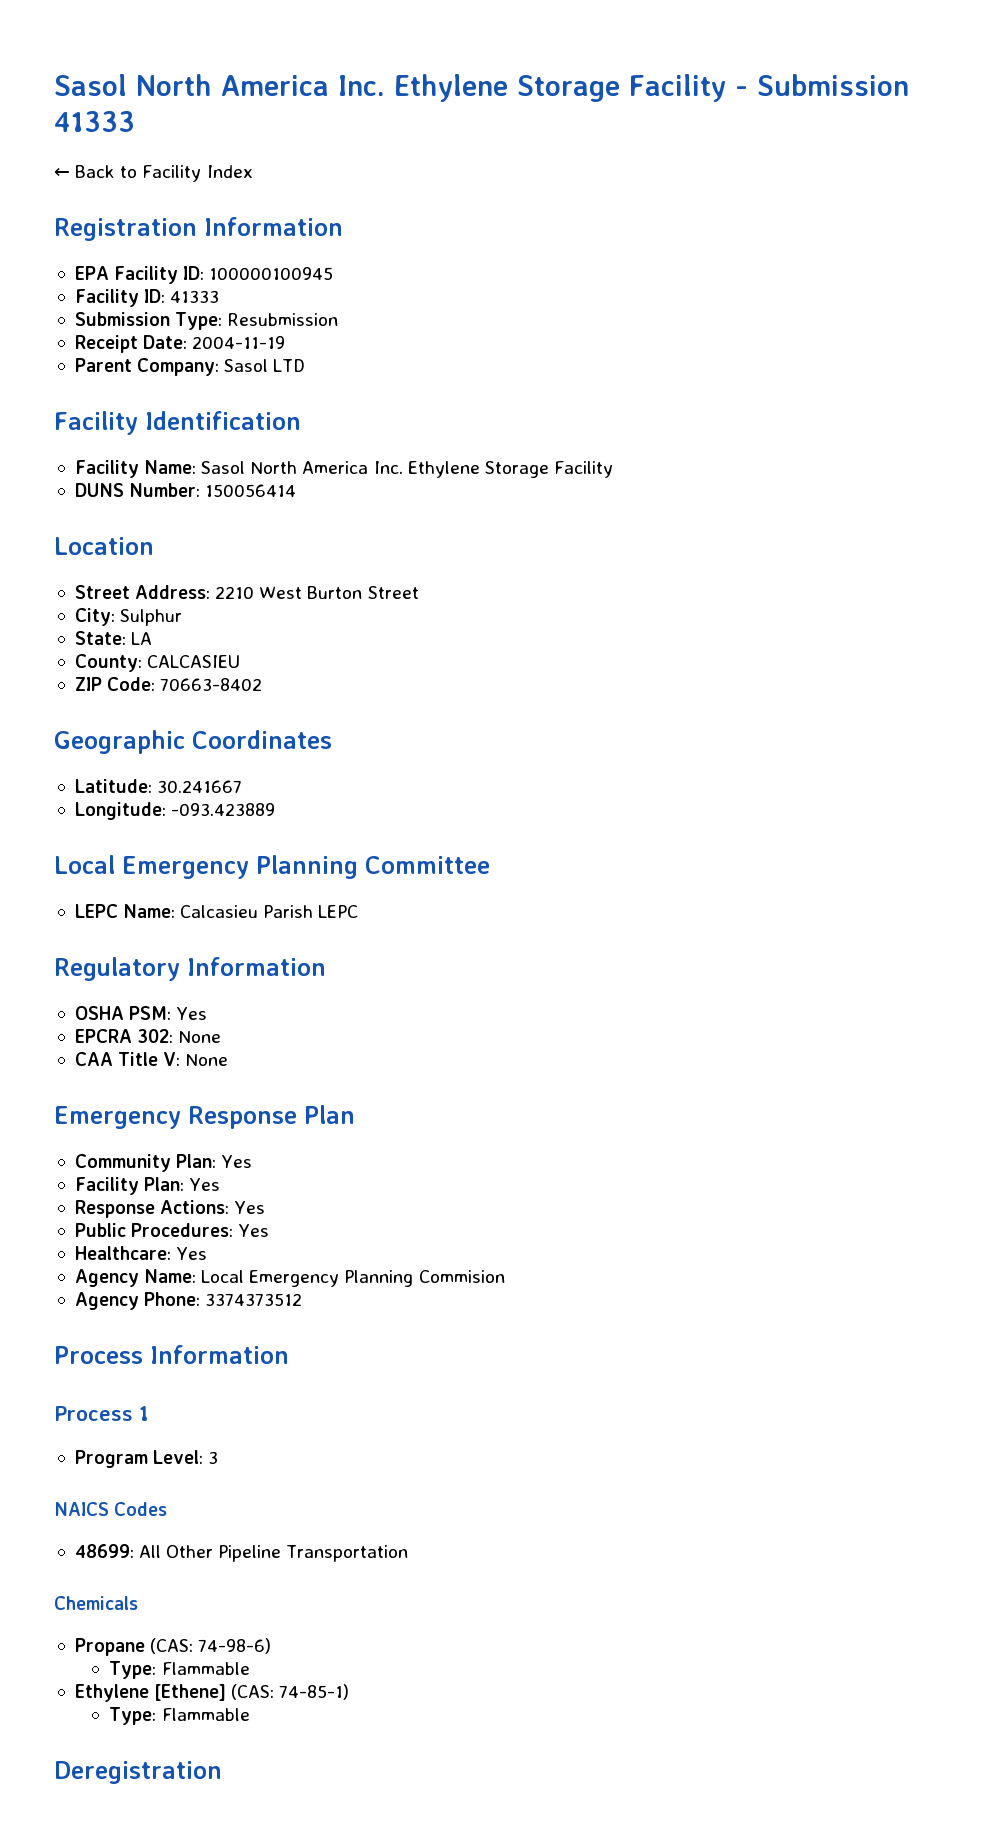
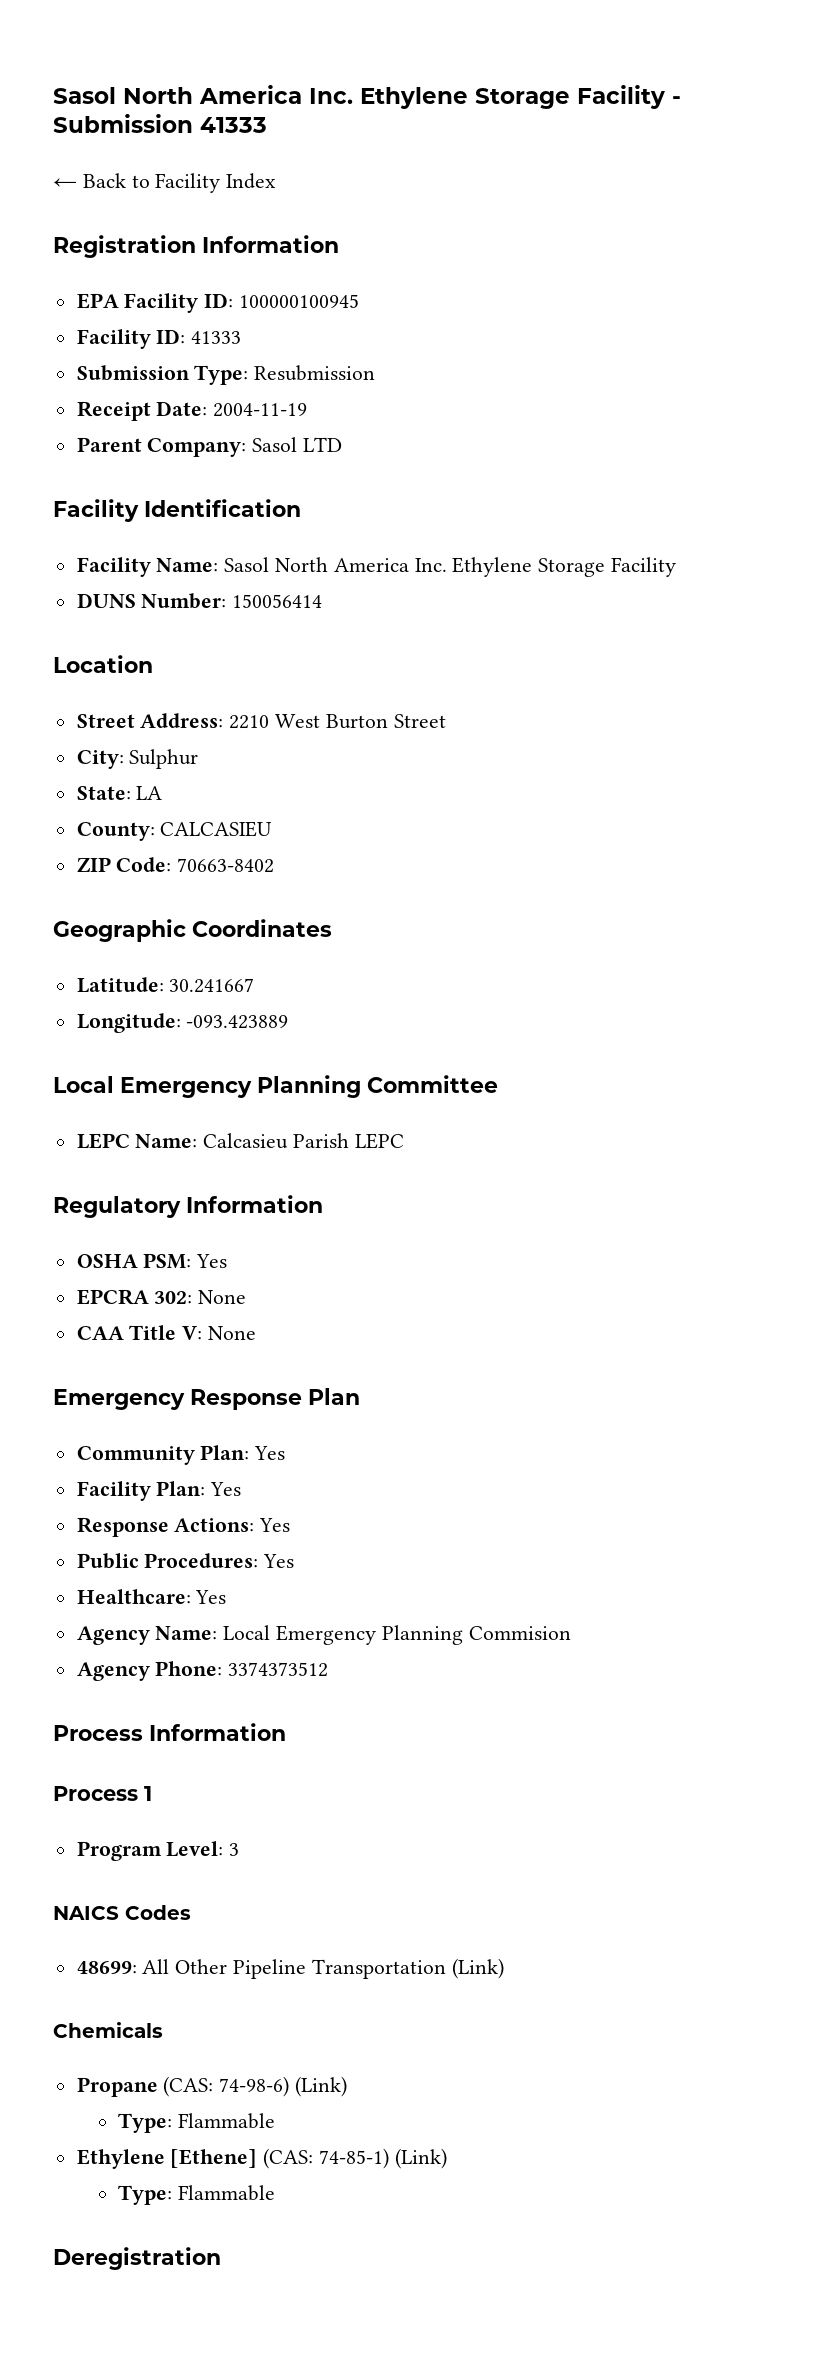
(409, 1553) none -> [451,1958,504,1979] (Link)
(272, 1646) none -> [295,2076,348,2097] (Link)
(350, 1692) none -> [394,2148,447,2169] (Link)

